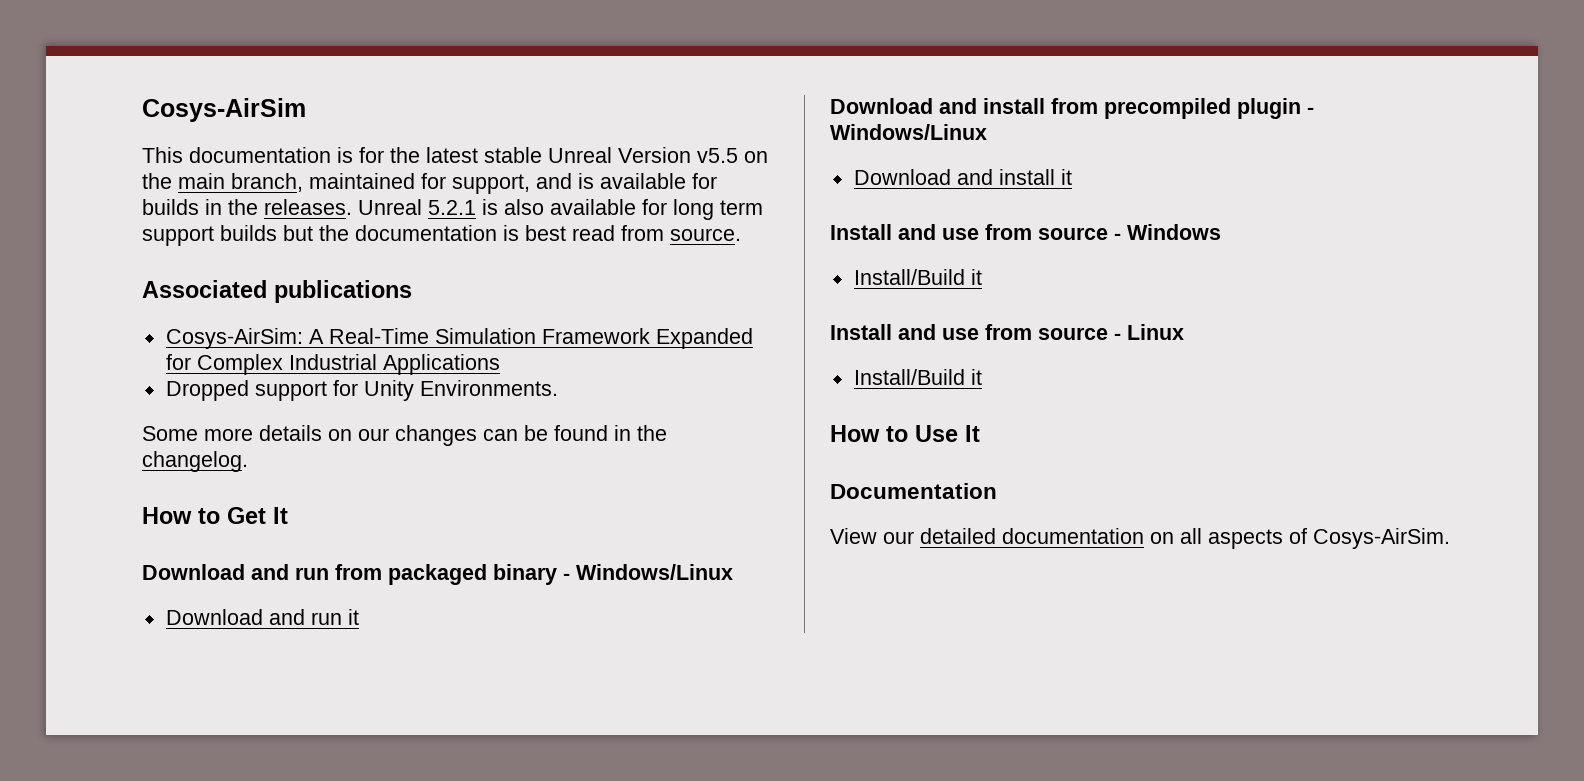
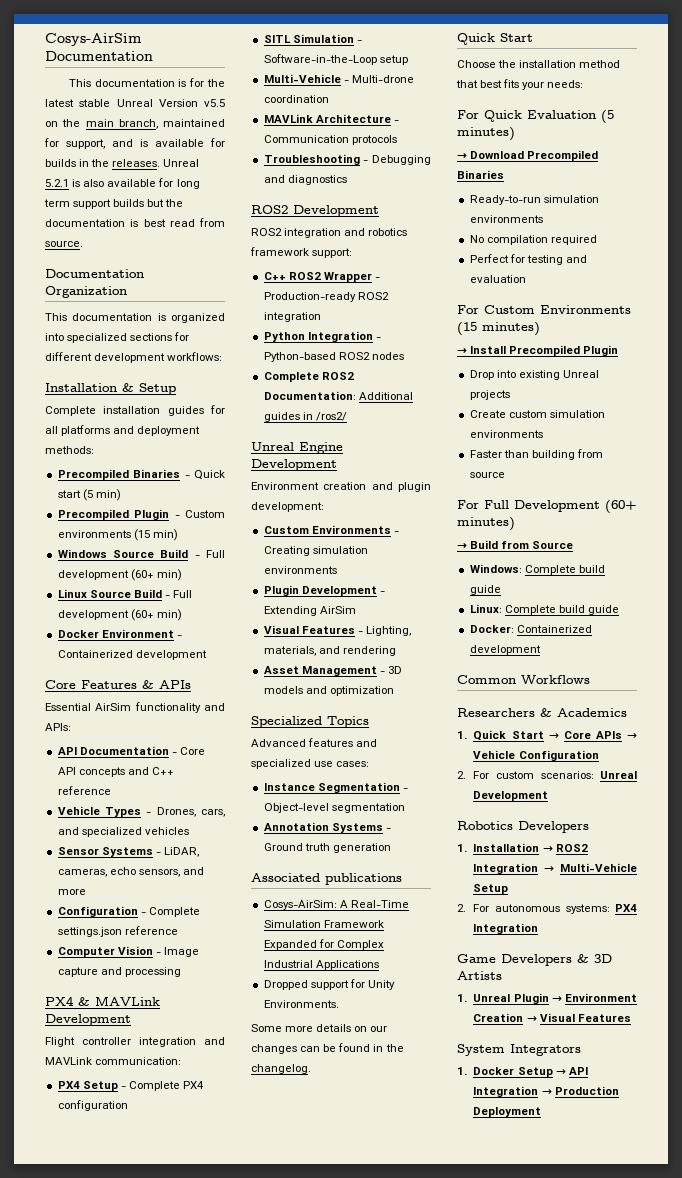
(306, 110) none -> [45,51,153,61] Documentation
(741, 234) none -> [45,269,144,278] [45,286,127,298] [45,313,225,323] [45,332,190,343] [45,352,223,363] [45,383,176,395] [45,405,226,416] [45,425,201,436] [45,446,94,454] [57,469,225,480] [57,489,121,501] [57,509,225,520] [57,529,178,541] [57,549,225,558] [57,569,182,581] [57,589,193,598] [57,609,182,621] [57,629,182,638] [57,650,207,660] [45,680,191,689] [45,702,226,713] [45,723,71,731] [57,746,205,755] [57,767,174,777] [57,786,111,795] [57,806,225,817] [57,827,189,837] [57,847,199,857] [57,867,204,877] [57,889,86,895] [57,906,200,917] [57,926,178,937] [57,946,199,957] [57,967,181,977] [45,996,160,1006] [45,1014,131,1026] [45,1037,225,1047] [45,1057,182,1065] [57,1081,205,1091] [57,1100,128,1111] [263,34,362,43] [263,54,408,65] [263,74,414,83] [263,95,329,103] [263,114,399,123] [263,135,397,145] [263,154,431,165] [263,175,347,185] [251,205,379,217] [251,228,408,238] [250,247,353,258] [263,272,380,282] [263,292,389,302] [263,312,321,322] [263,331,381,342] [263,352,404,362] [263,372,354,382] [263,391,413,400] [263,412,347,422] [251,442,343,454] [251,459,337,471] [251,482,431,492] [251,502,324,512] [263,525,399,534] [263,546,368,556] [263,566,337,574] [263,585,385,596] [263,606,356,616] [263,625,411,636] [263,646,396,656] [263,666,402,676] [263,686,394,696] [251,716,369,728] [251,738,378,747] [251,759,370,769] [263,782,408,793] [263,803,405,813] [263,822,391,833] [263,843,391,853] // Documentation Organization // This documentation is organized into specialized sections for different development workflows: // Installation & Setup // Complete installation guides for all platforms and deployment methods: // Precompiled Binaries - Quick start (5 min) // Precompiled Plugin - Custom environments (15 min) // Windows Source Build - Full development (60+ min) // Linux Source Build - Full development (60+ min) // Docker Environment - Containerized development // Core Features & APIs // Essential AirSim functionality and APIs: // API Documentation - Core API concepts and C++ reference // Vehicle Types - Drones, cars, and specialized vehicles // Sensor Systems - LiDAR, cameras, echo sensors, and more // Configuration - Complete settings.json reference // Computer Vision - Image capture and processing // PX4 & MAVLink Development // Flight controller integration and MAVLink communication: // PX4 Setup - Complete PX4 configuration // SITL Simulation - Software-in-the-Loop setup // Multi-Vehicle - Multi-drone coordination // MAVLink Architecture - Communication protocols // Troubleshooting - Debugging and diagnostics // ROS2 Development // ROS2 integration and robotics framework support: // C++ ROS2 Wrapper - Production-ready ROS2 integration // Python Integration - Python-based ROS2 nodes // Complete ROS2 Documentation: Additional guides in /ros2/ // Unreal Engine Development // Environment creation and plugin development: // Custom Environments - Creating simulation environments // Plugin Development - Extending AirSim // Visual Features - Lighting, materials, and rendering // Asset Management - 3D models and optimization // Specialized Topics // Advanced features and specialized use cases: // Instance Segmentation - Object-level segmentation // Annotation Systems - Ground truth generation
[142,507,288,524] [142,564,733,585] [165,609,359,625] [830,98,1314,119] [830,124,987,140] [853,169,1072,185] [830,224,1221,240] [853,269,982,285] [830,324,1184,340] [853,369,982,385] [830,425,980,442] [830,483,997,499] [830,528,1450,549] How to Get It // Download and run from packaged binary - Windows/Linux // Download and run it // Download and install from precompiled plugin - Windows/Linux // Download and install it // Install and use from source - Windows // Install/Build it // Install and use from source - Linux // Install/Build it // How to Use It // Documentation // View our detailed documentation on all aspects of Cosys-AirSim. -> [457,33,533,45] [457,60,621,68] [456,79,584,90] [457,110,614,123] [457,127,515,141] [457,150,599,161] [457,170,504,179] [469,195,599,205] [469,215,543,223] [469,235,597,245] [469,254,587,265] [469,275,526,283] [457,305,631,314] [457,322,540,336] [457,345,619,356] [469,370,599,380] [469,390,510,400] [469,410,605,418] [469,430,543,438] [469,449,603,460] [469,472,505,478] [457,500,637,513] [457,517,515,531] [457,540,574,549] [469,564,605,575] [469,585,501,595] [469,604,619,615] [469,625,592,633] [469,645,541,655] [457,675,590,684] [457,708,627,717] [457,730,637,741] [473,750,599,761] [457,771,637,779] [473,791,549,801] [457,821,589,833] [457,843,588,852] [473,863,637,874] [473,884,509,894] [457,904,637,914] [473,923,539,934] [457,954,612,966] [457,971,502,980] [457,993,637,1004] [473,1013,631,1022] [457,1044,581,1056] [457,1067,588,1077] [473,1086,619,1097] [473,1107,542,1117] Quick Start // Choose the installation method that best fits your needs: // For Quick Evaluation (5 minutes) // → Download Precompiled Binaries // Ready-to-run simulation environments // No compilation required // Perfect for testing and evaluation // For Custom Environments (15 minutes) // → Install Precompiled Plugin // Drop into existing Unreal projects // Create custom simulation environments // Faster than building from source // For Full Development (60+ minutes) // → Build from Source // Windows: Complete build guide // Linux: Complete build guide // Docker: Containerized development // Common Workflows // Researchers & Academics // 1. Quick Start → Core APIs → Vehicle Configuration // 2. For custom scenarios: Unreal Development // Robotics Developers // 1. Installation → ROS2 Integration → Multi-Vehicle Setup // 2. For autonomous systems: PX4 Integration // Game Developers & 3D Artists // 1. Unreal Plugin → Environment Creation → Visual Features // System Integrators // 1. Docker Setup → API Integration → Production Deployment

